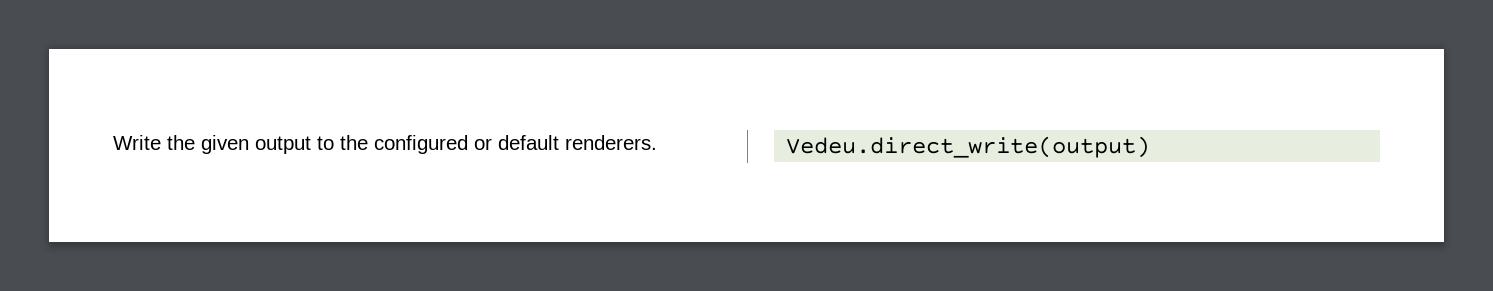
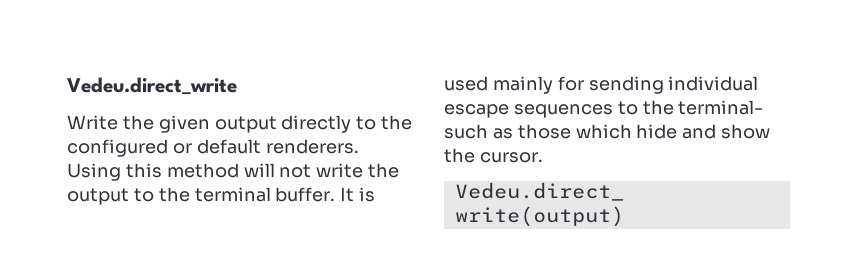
(113, 142) none -> [67,77,237,95] Vedeu.direct_write //
(311, 145) none -> [281,115,352,133] directly
(657, 142) none -> [67,163,400,181] [67,187,376,205] [444,76,759,94] [444,100,764,118] [444,124,771,139] [444,148,543,163] Using this method will not write the output to the terminal buffer. It is used mainly for sending individual escape sequences to the terminal- such as those which hide and show the cursor.

